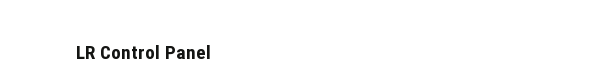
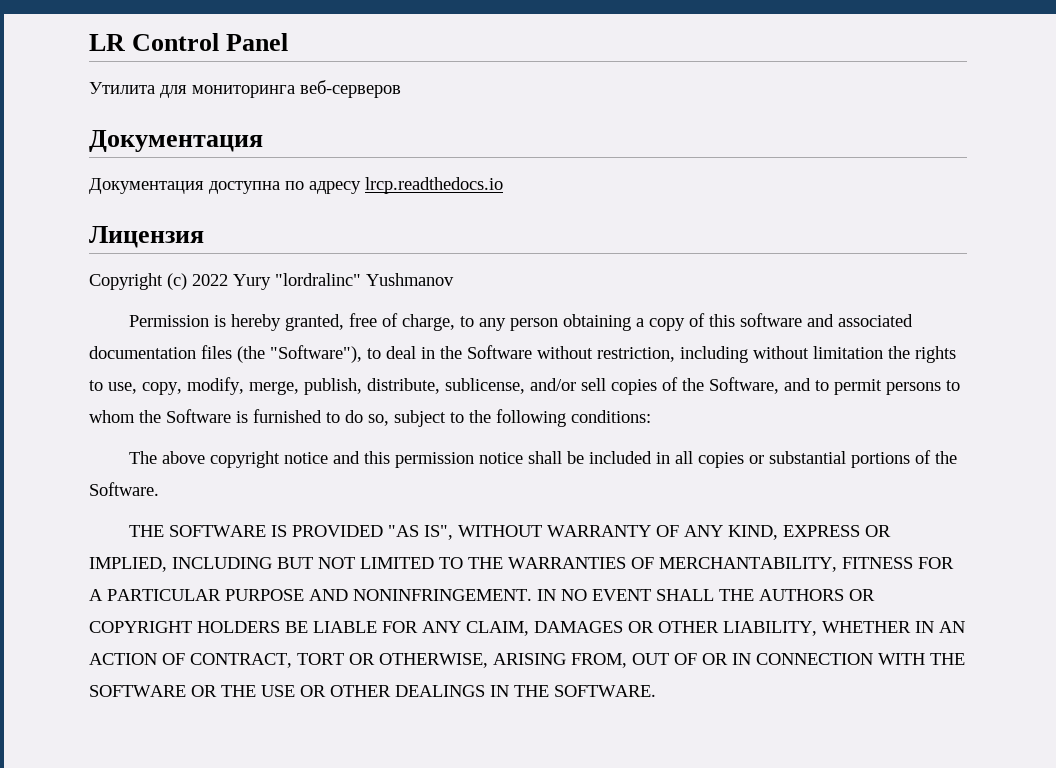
(212, 52) none -> [89,80,401,98] [89,130,263,152] [89,177,503,194] [89,226,204,248] [89,273,454,290] [128,313,913,331] [89,345,956,363] [89,377,960,395] [89,409,651,427] [128,450,957,468] [89,482,159,496] [128,525,891,540] [89,557,954,572] [89,589,875,601] [89,621,965,636] [89,653,965,668] [89,685,656,697] // Утилита для мониторинга веб-серверов // Документация // Документация доступна по адресу lrcp.readthedocs.io // Лицензия // Copyright (c) 2022 Yury "lordralinc" Yushmanov // Permission is hereby granted, free of charge, to any person obtaining a copy of this software and associated documentation files (the "Software"), to deal in the Software without restriction, including without limitation the rights to use, copy, modify, merge, publish, distribute, sublicense, and/or sell copies of the Software, and to permit persons to whom the Software is furnished to do so, subject to the following conditions: // The above copyright notice and this permission notice shall be included in all copies or substantial portions of the Software. // THE SOFTWARE IS PROVIDED "AS IS", WITHOUT WARRANTY OF ANY KIND, EXPRESS OR IMPLIED, INCLUDING BUT NOT LIMITED TO THE WARRANTIES OF MERCHANTABILITY, FITNESS FOR A PARTICULAR PURPOSE AND NONINFRINGEMENT. IN NO EVENT SHALL THE AUTHORS OR COPYRIGHT HOLDERS BE LIABLE FOR ANY CLAIM, DAMAGES OR OTHER LIABILITY, WHETHER IN AN ACTION OF CONTRACT, TORT OR OTHERWISE, ARISING FROM, OUT OF OR IN CONNECTION WITH THE SOFTWARE OR THE USE OR OTHER DEALINGS IN THE SOFTWARE.

